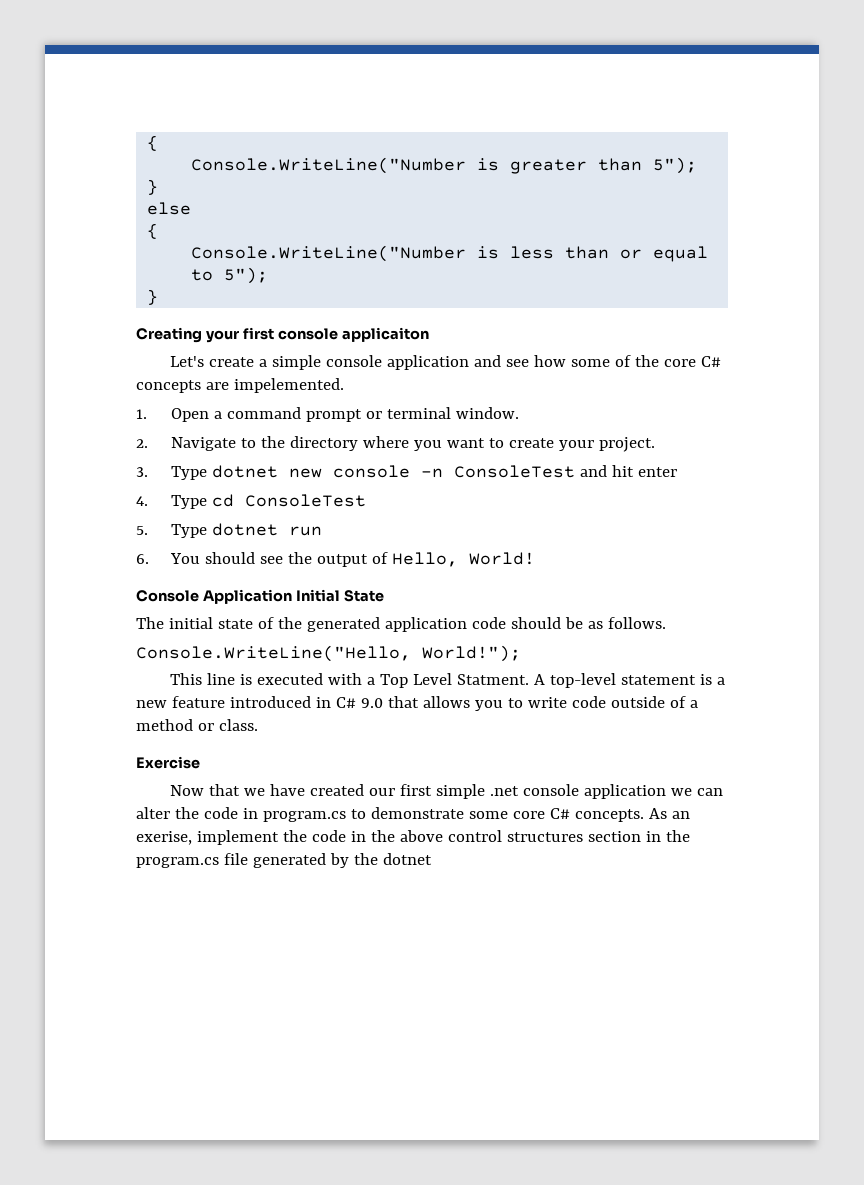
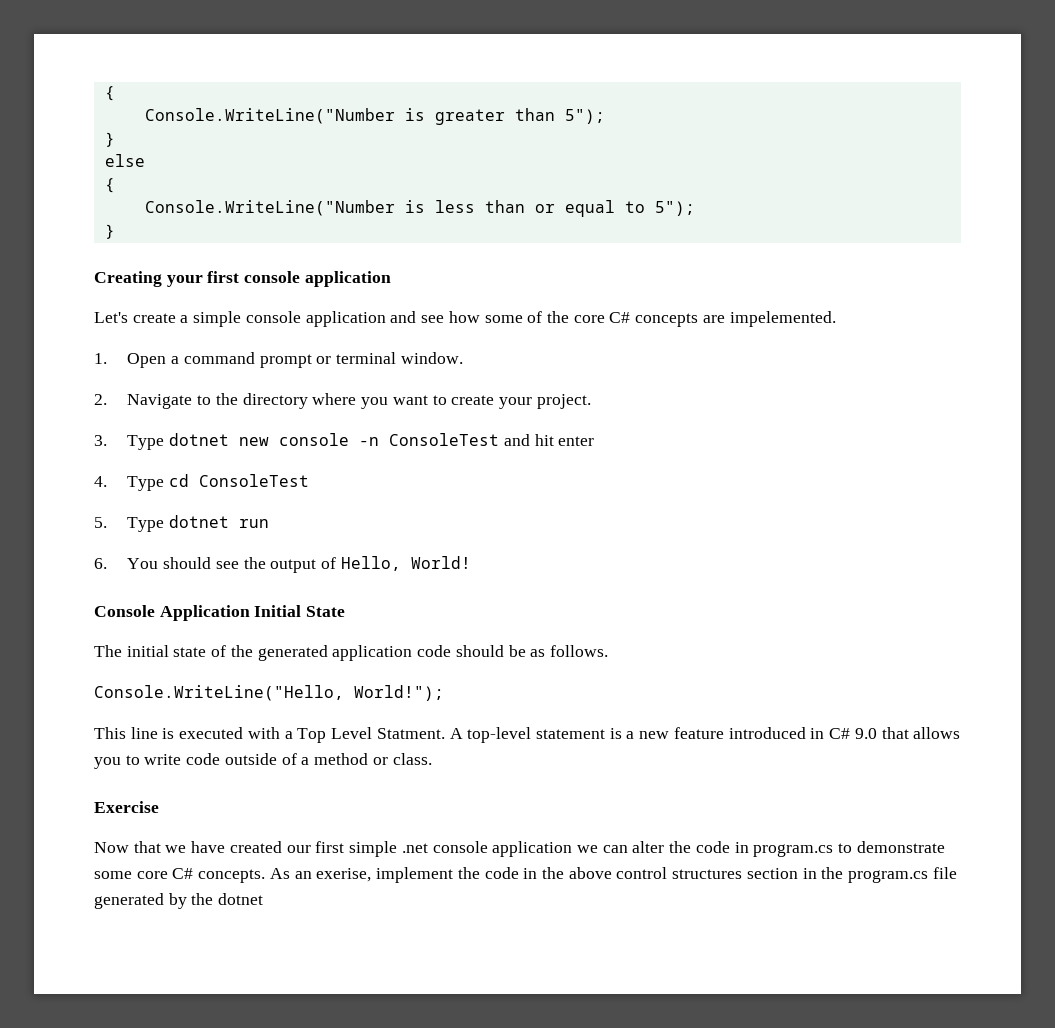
[341,327,429,342] applicaiton -> [304,271,391,287] application

